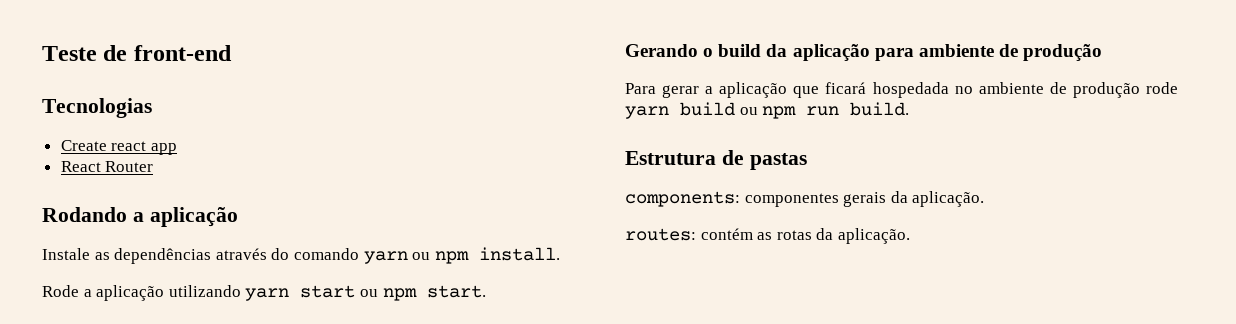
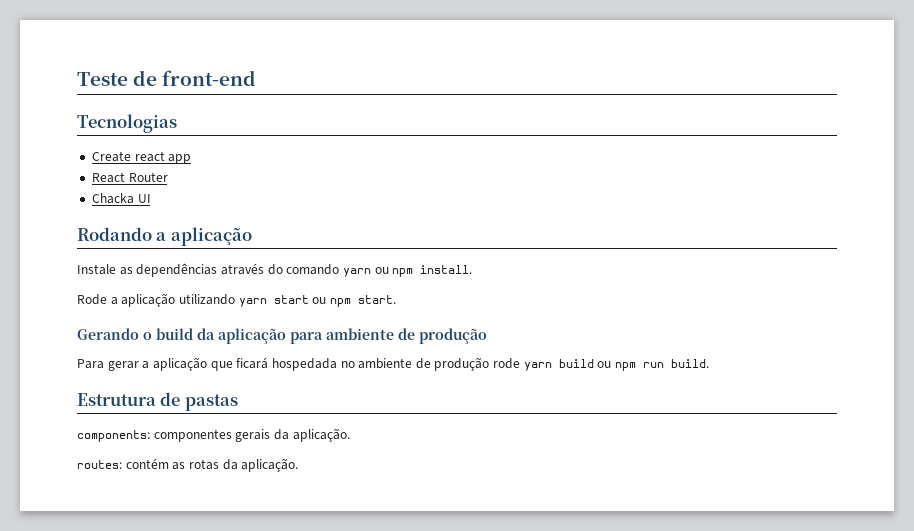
(154, 166) none -> [91,193,151,204] // Chacka UI

